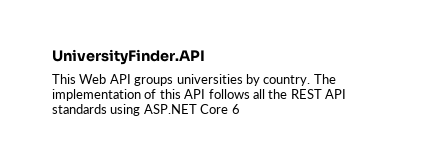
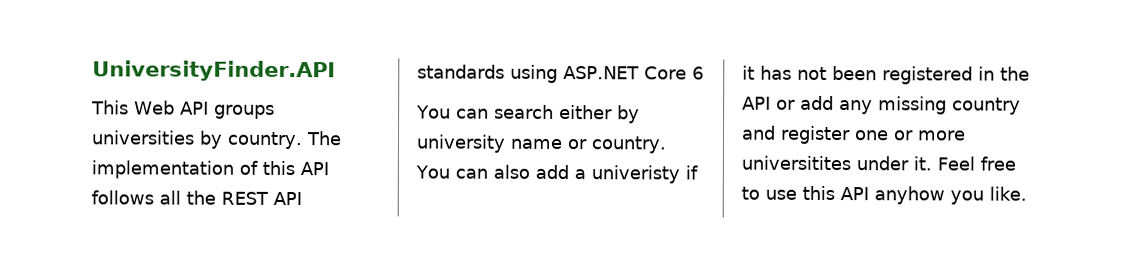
(240, 109) none -> [416,104,640,124] [416,134,667,154] [415,164,698,184] [742,65,1030,85] [742,95,1021,115] [741,125,966,145] [741,155,1016,171] [741,185,1027,205] // You can search either by university name or country. You can also add a univeristy if it has not been registered in the API or add any missing country and register one or more universitites under it. Feel free to use this API anyhow you like.

